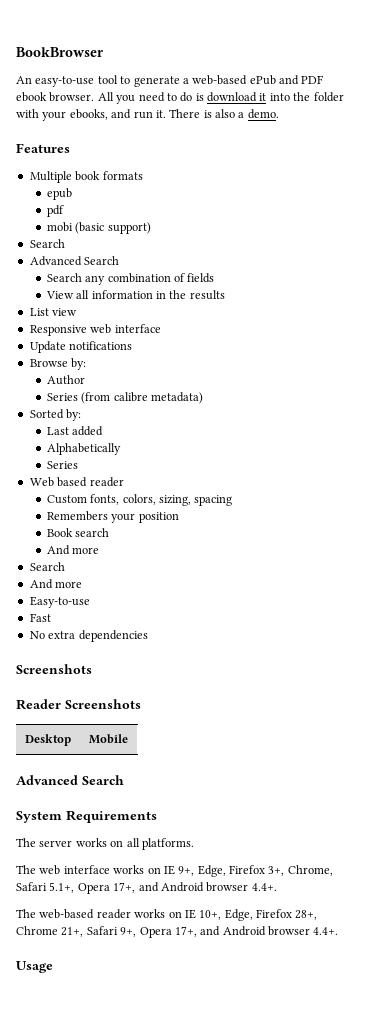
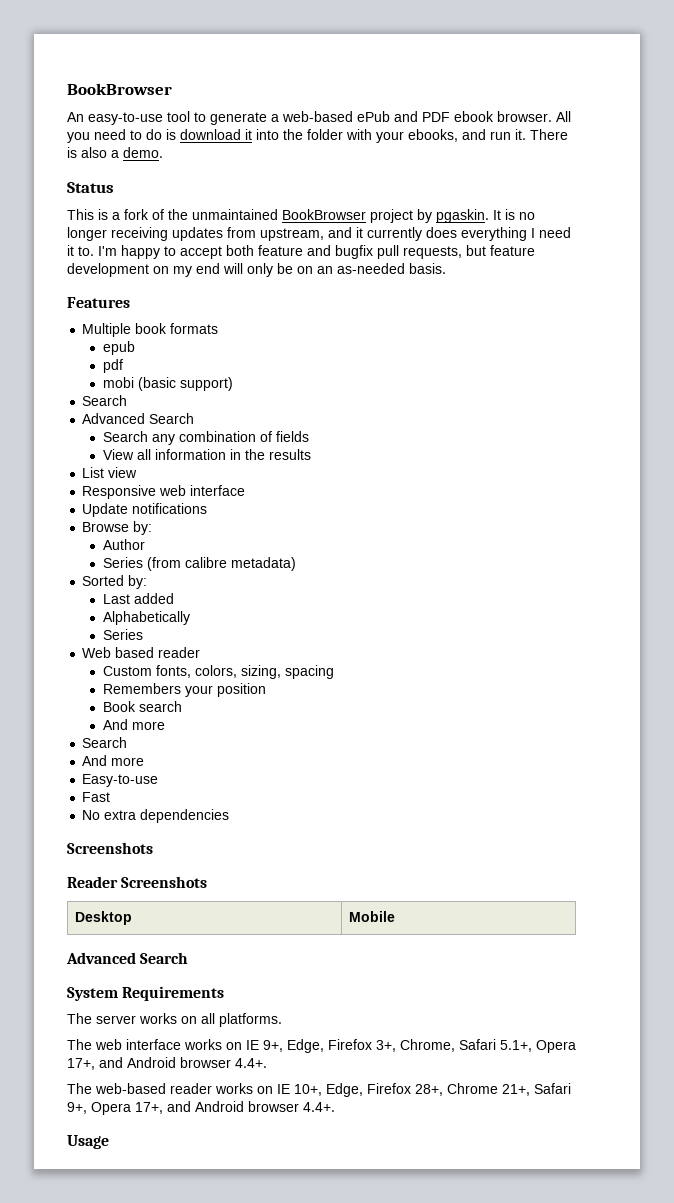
(279, 114) none -> [67,182,114,193] [67,209,535,223] [67,227,571,241] [67,245,535,259] [67,263,446,277] // Status // This is a fork of the unmaintained BookBrowser project by pgaskin. It is no longer receiving updates from upstream, and it currently does everything I need it to. I'm happy to accept both feature and bugfix pull requests, but feature development on my end will only be on an as-needed basis.

